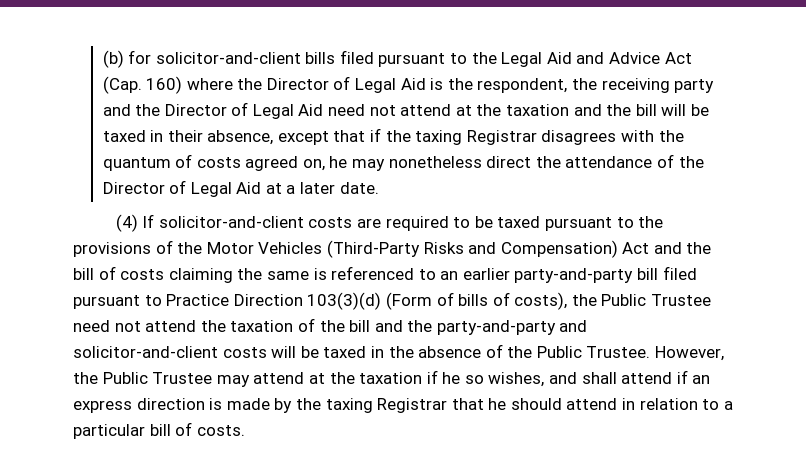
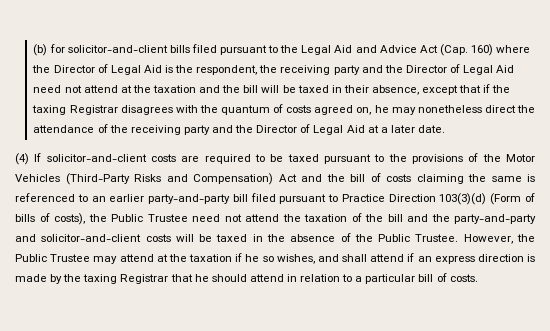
(704, 162) none -> [130,125,254,135] receiving party and the

